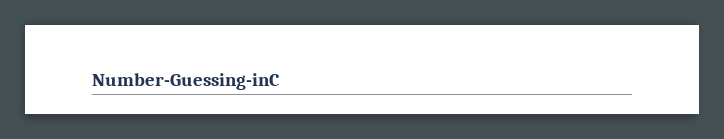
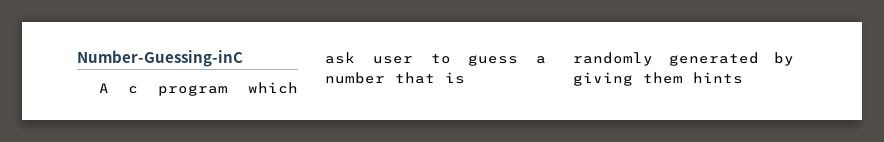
(280, 81) none -> [98,82,298,96] [325,52,546,66] [325,72,465,84] [573,52,794,66] [573,72,743,86] // A c program which ask user to guess a number that is randomly generated by giving them hints

